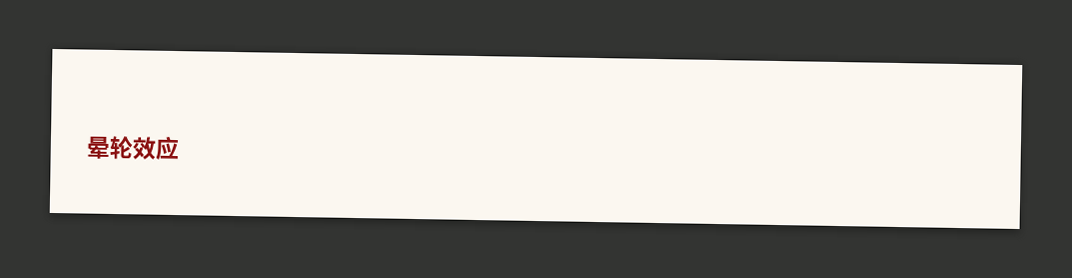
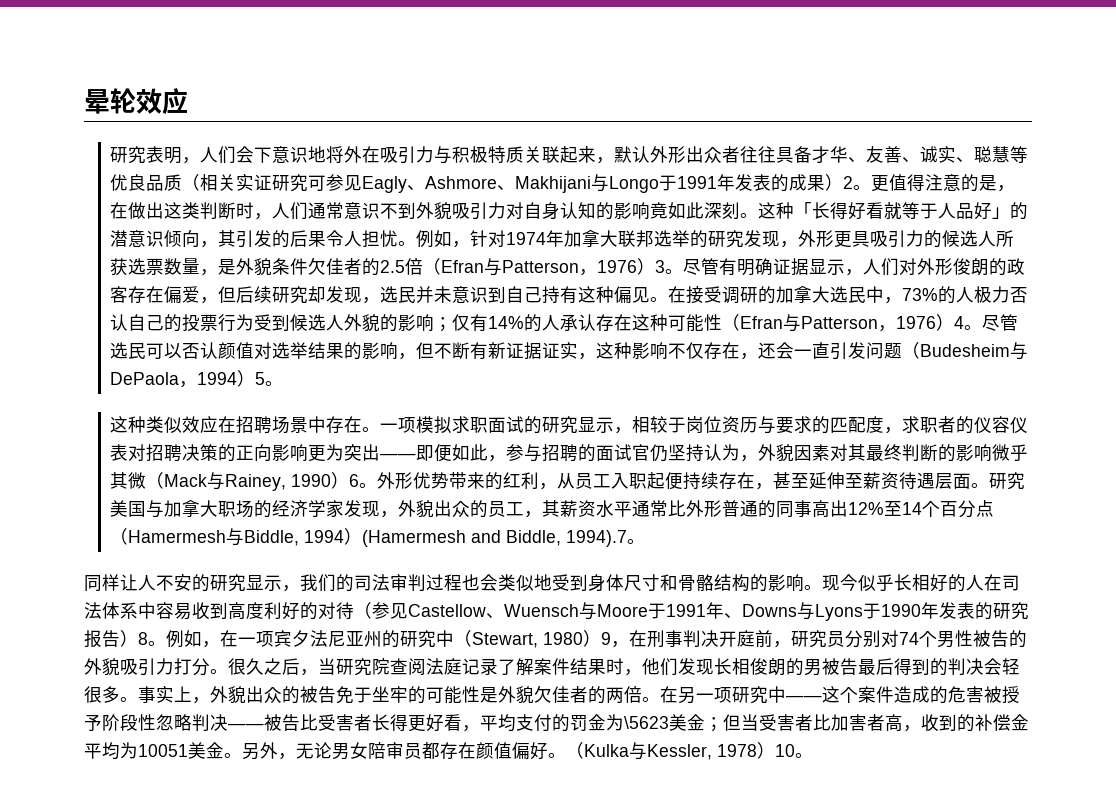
(179, 148) none -> [110,146,1029,164] [110,174,1016,193] [110,202,1029,220] [110,230,1015,248] [110,258,1026,276] [110,286,1029,304] [110,314,1019,332] [110,342,1029,360] [110,370,284,388] [110,416,1029,434] [110,444,1029,462] [110,472,1026,491] [110,500,995,518] [110,528,646,547] [84,574,1020,592] [84,602,1029,621] [84,630,1027,648] [84,658,1020,676] [84,686,1020,704] [84,714,1029,732] [84,742,813,760] // 研究表明，人们会下意识地将外在吸引力与积极特质关联起来，默认外形出众者往往具备才华、友善、诚实、聪慧等优良品质（相关实证研究可参见Eagly、Ashmore、Makhijani与Longo于1991年发表的成果）2。更值得注意的是，在做出这类判断时，人们通常意识不到外貌吸引力对自身认知的影响竟如此深刻。这种「长得好看就等于人品好」的潜意识倾向，其引发的后果令人担忧。例如，针对1974年加拿大联邦选举的研究发现，外形更具吸引力的候选人所获选票数量，是外貌条件欠佳者的2.5倍（Efran与Patterson，1976）3。尽管有明确证据显示，人们对外形俊朗的政客存在偏爱，但后续研究却发现，选民并未意识到自己持有这种偏见。在接受调研的加拿大选民中，73%的人极力否认自己的投票行为受到候选人外貌的影响；仅有14%的人承认存在这种可能性（Efran与Patterson，1976）4。尽管选民可以否认颜值对选举结果的影响，但不断有新证据证实，这种影响不仅存在，还会一直引发问题（Budesheim与DePaola，1994）5。 // 这种类似效应在招聘场景中存在。一项模拟求职面试的研究显示，相较于岗位资历与要求的匹配度，求职者的仪容仪表对招聘决策的正向影响更为突出——即便如此，参与招聘的面试官仍坚持认为，外貌因素对其最终判断的影响微乎其微（Mack与Rainey, 1990）6。外形优势带来的红利，从员工入职起便持续存在，甚至延伸至薪资待遇层面。研究美国与加拿大职场的经济学家发现，外貌出众的员工，其薪资水平通常比外形普通的同事高出12%至14个百分点（Hamermesh与Biddle, 1994）(Hamermesh and Biddle, 1994).7。 // 同样让人不安的研究显示，我们的司法审判过程也会类似地受到身体尺寸和骨骼结构的影响。现今似乎长相好的人在司法体系中容易收到高度利好的对待（参见Castellow、Wuensch与Moore于1991年、Downs与Lyons于1990年发表的研究报告）8。例如，在一项宾夕法尼亚州的研究中（Stewart, 1980）9，在刑事判决开庭前，研究员分别对74个男性被告的外貌吸引力打分。很久之后，当研究院查阅法庭记录了解案件结果时，他们发现长相俊朗的男被告最后得到的判决会轻很多。事实上，外貌出众的被告免于坐牢的可能性是外貌欠佳者的两倍。在另一项研究中——这个案件造成的危害被授予阶段性忽略判决——被告比受害者长得更好看，平均支付的罚金为\5623美金；但当受害者比加害者高，收到的补偿金平均为10051美金。另外，无论男女陪审员都存在颜值偏好。（Kulka与Kessler, 1978）10。

